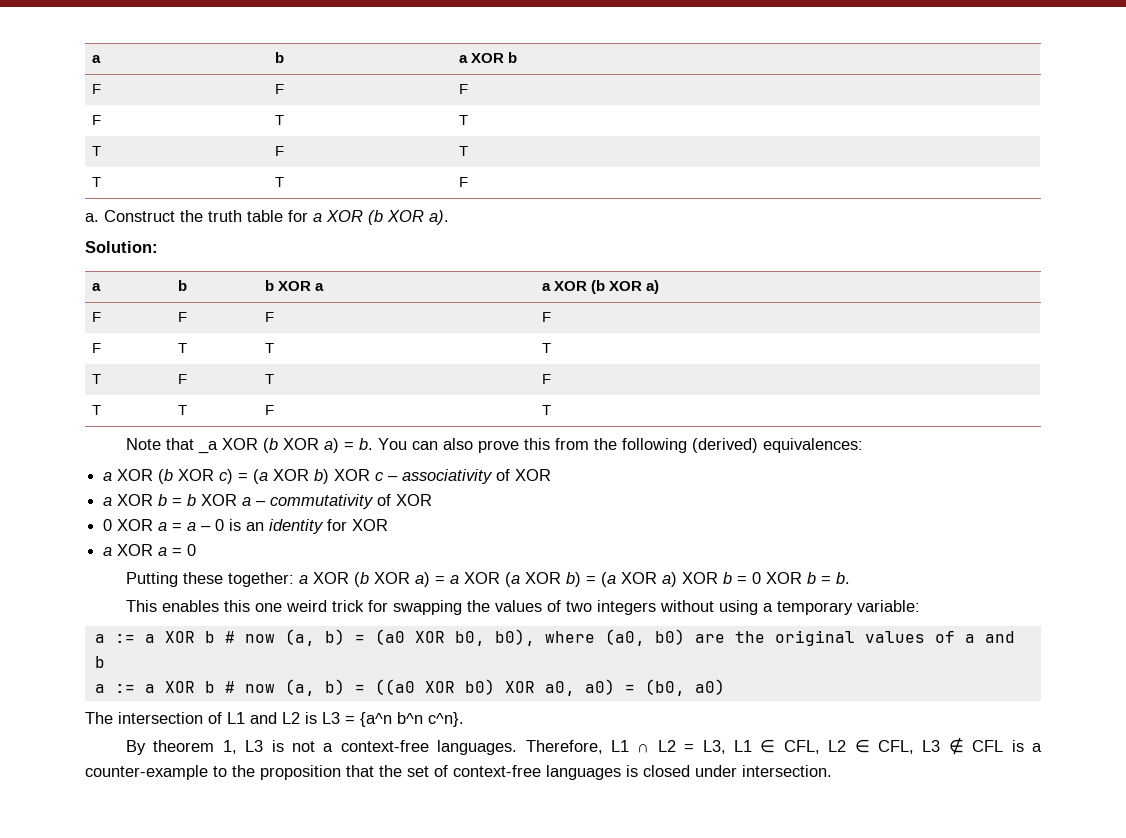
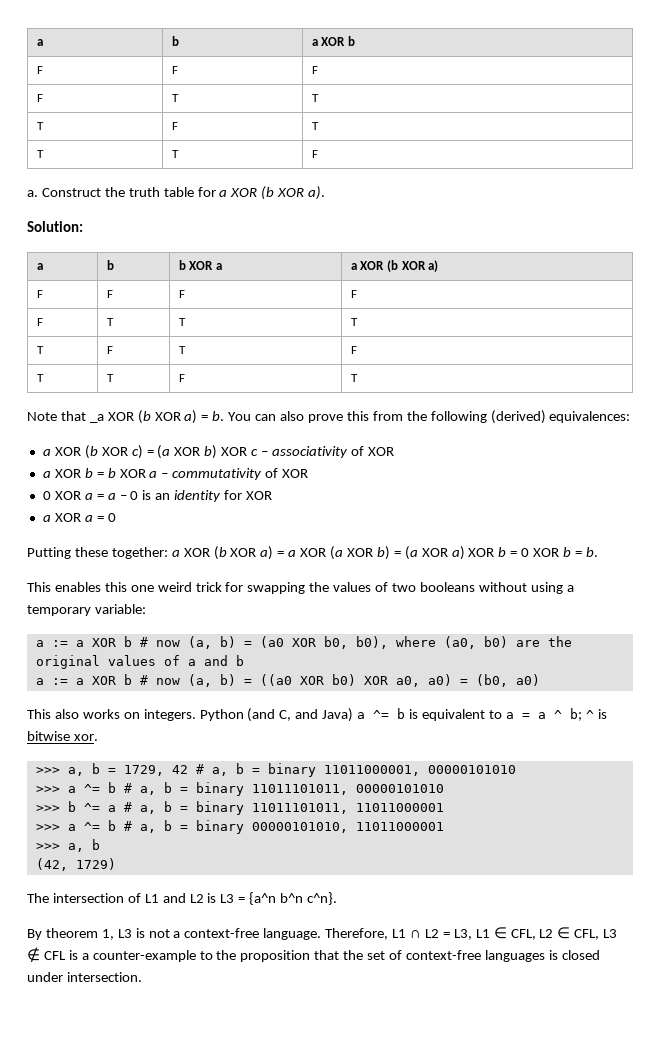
[597,600,657,615] integers -> [419,582,475,592] booleans
(725, 687) none -> [27,708,607,722] [27,731,98,741] [35,763,516,777] [35,782,444,796] [35,801,444,815] [35,820,444,834] [35,839,100,852] [35,858,116,871] // This also works on integers. Python (and C, and Java) a ^= b is equivalent to a = a ^ b; ^ is bitwise xor. // >>> a, b = 1729, 42 # a, b = binary 11011000001, 00000101010 // >>> a ^= b # a, b = binary 11011101011, 00000101010 // >>> b ^= a # a, b = binary 11011101011, 11011000001 // >>> a ^= b # a, b = binary 00000101010, 11011000001 // >>> a, b // (42, 1729)
[437,740,518,755] languages. -> [263,928,322,940] language.

